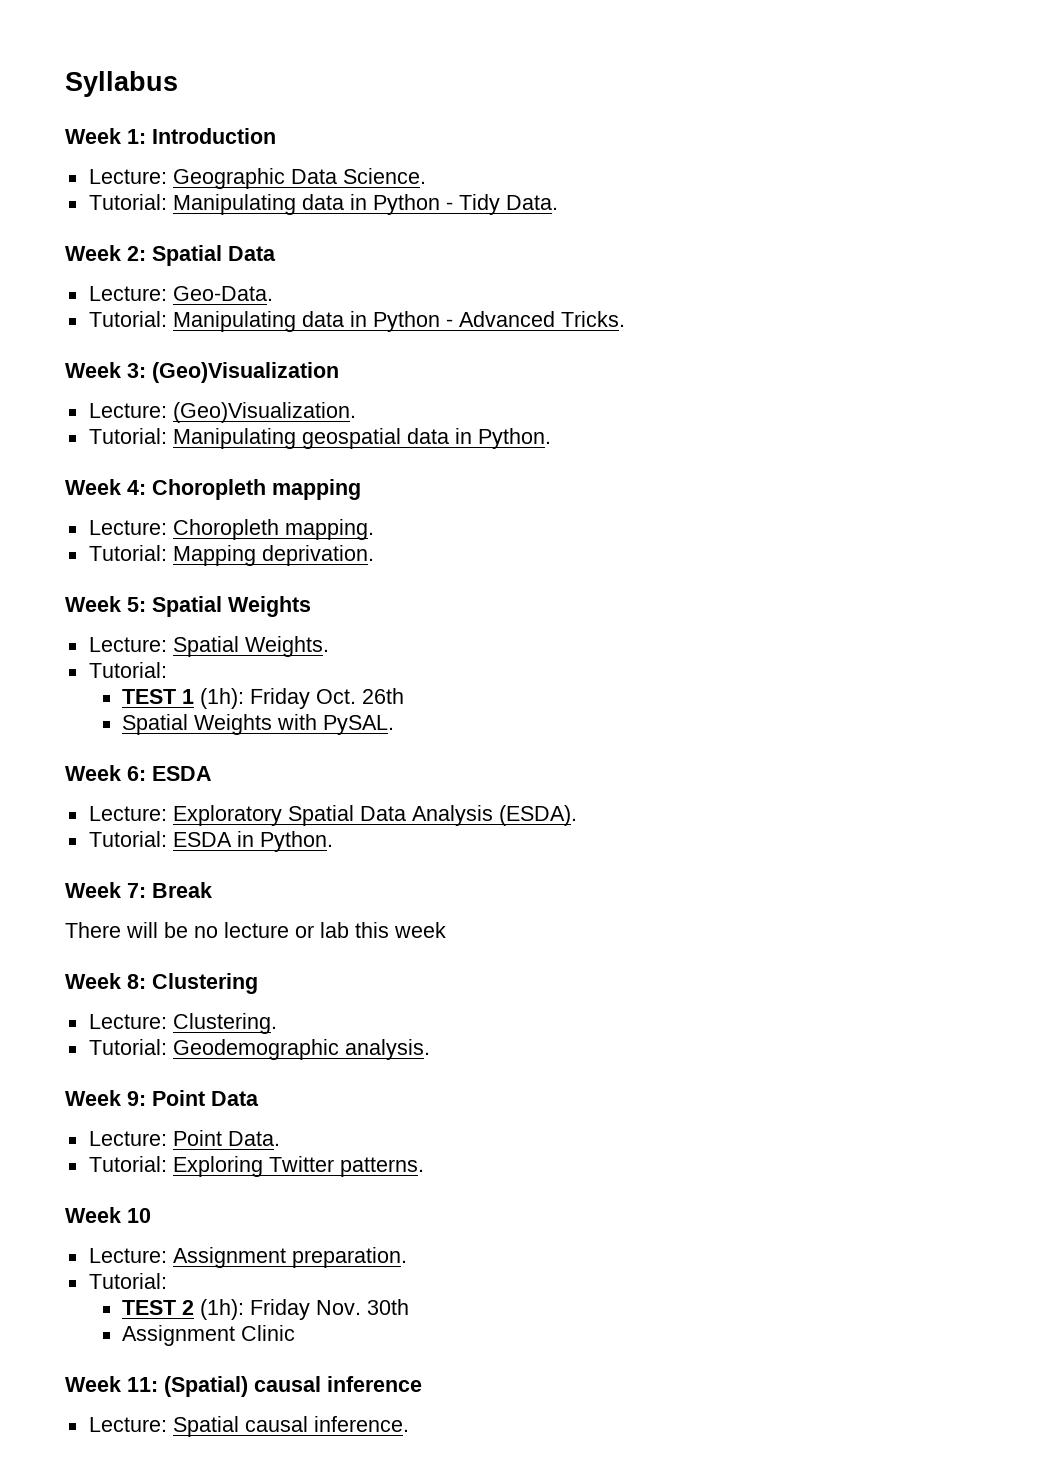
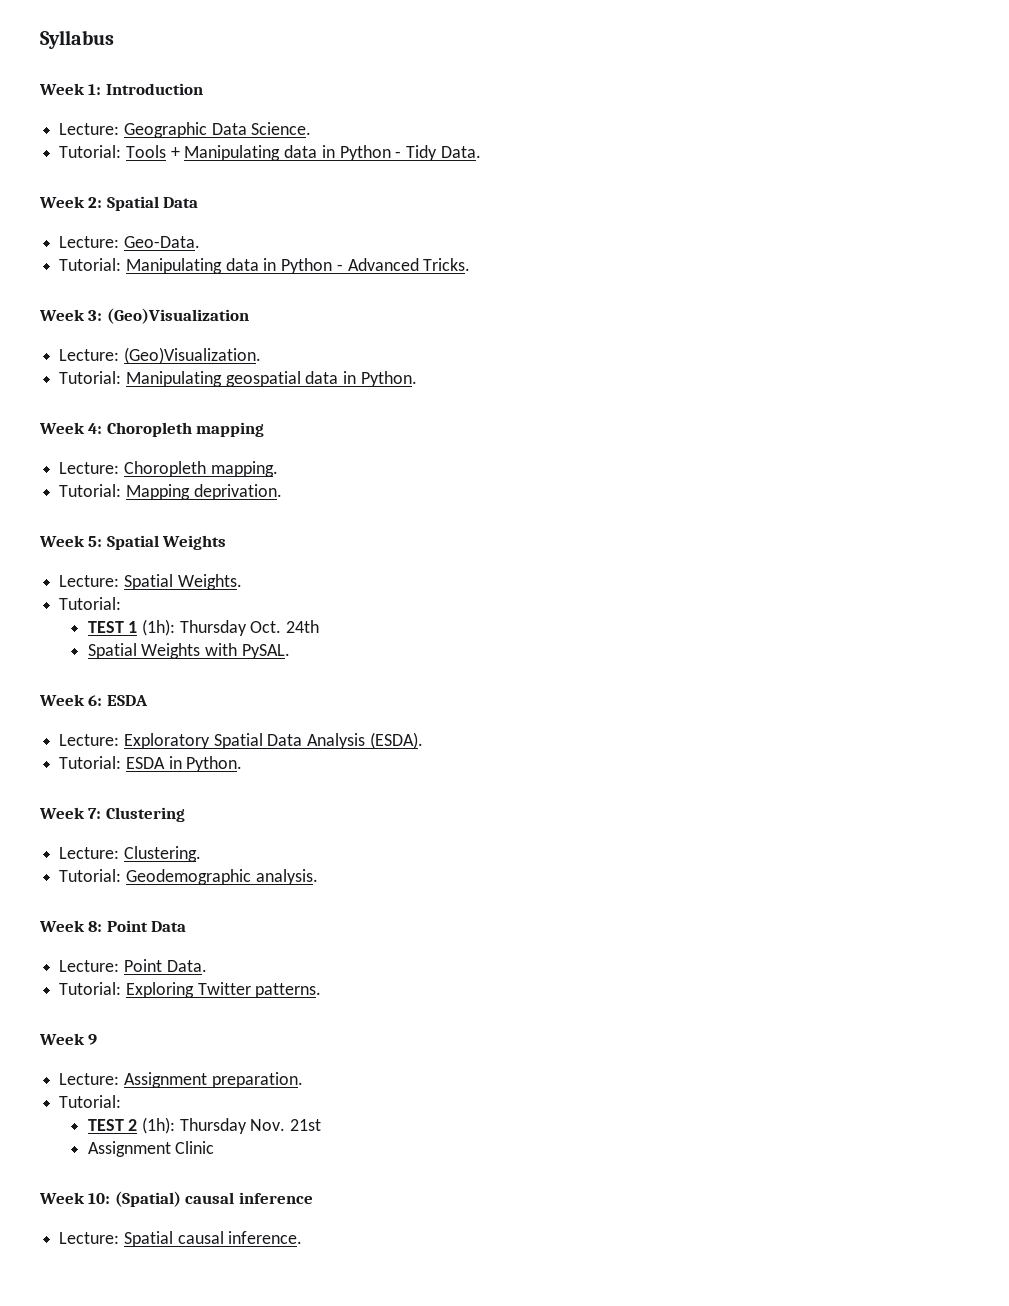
(167, 202) none -> [125,145,180,158] Tools +
[250,688,405,709] Friday Oct. 26th -> [179,620,320,636] Thursday Oct. 24th
[152,882,212,898] [65,922,446,938] [65,973,146,989] Break // There will be no lecture or lab this week // Week 8: -> (102, 813) none
[127,1091,146,1106] 9: -> [88,921,103,932] 8:
[127,1208,151,1223] 10 -> [88,1034,98,1045] 9
[250,1299,410,1320] Friday Nov. 30th -> [179,1118,322,1134] Thursday Nov. 21st
[127,1377,158,1392] 11: -> [88,1193,111,1204] 10:

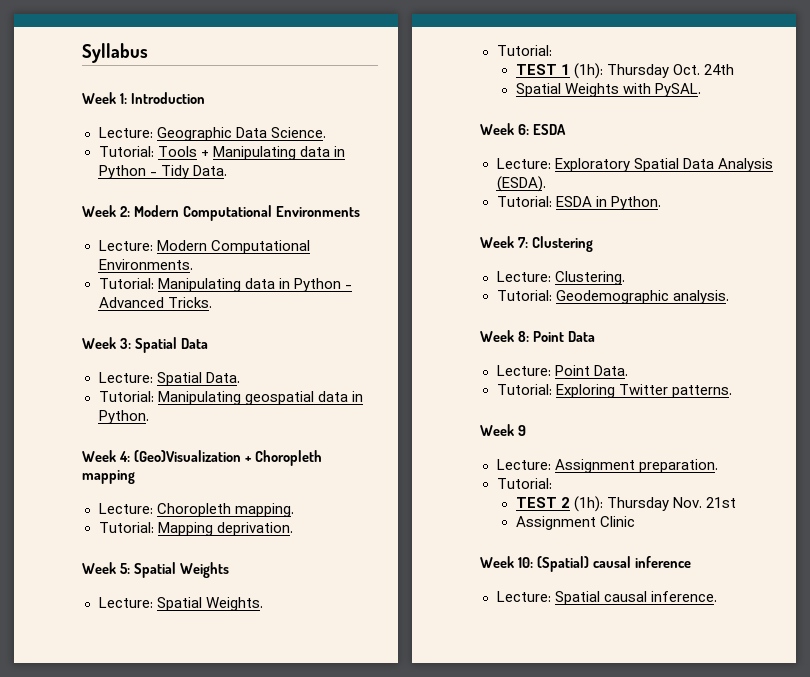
[106,196,199,211] [59,236,200,248] Spatial Data // Lecture: Geo-Data. -> [133,205,360,221] [98,240,310,254] [98,259,193,270] Modern Computational Environments // Lecture: Modern Computational Environments.
[106,308,249,324] [59,347,261,364] (Geo)Visualization // Lecture: (Geo)Visualization. -> [134,337,208,353] [98,372,240,386] Spatial Data // Lecture: Spatial Data.
(103, 428) none -> [133,450,252,462] (Geo)Visualization +

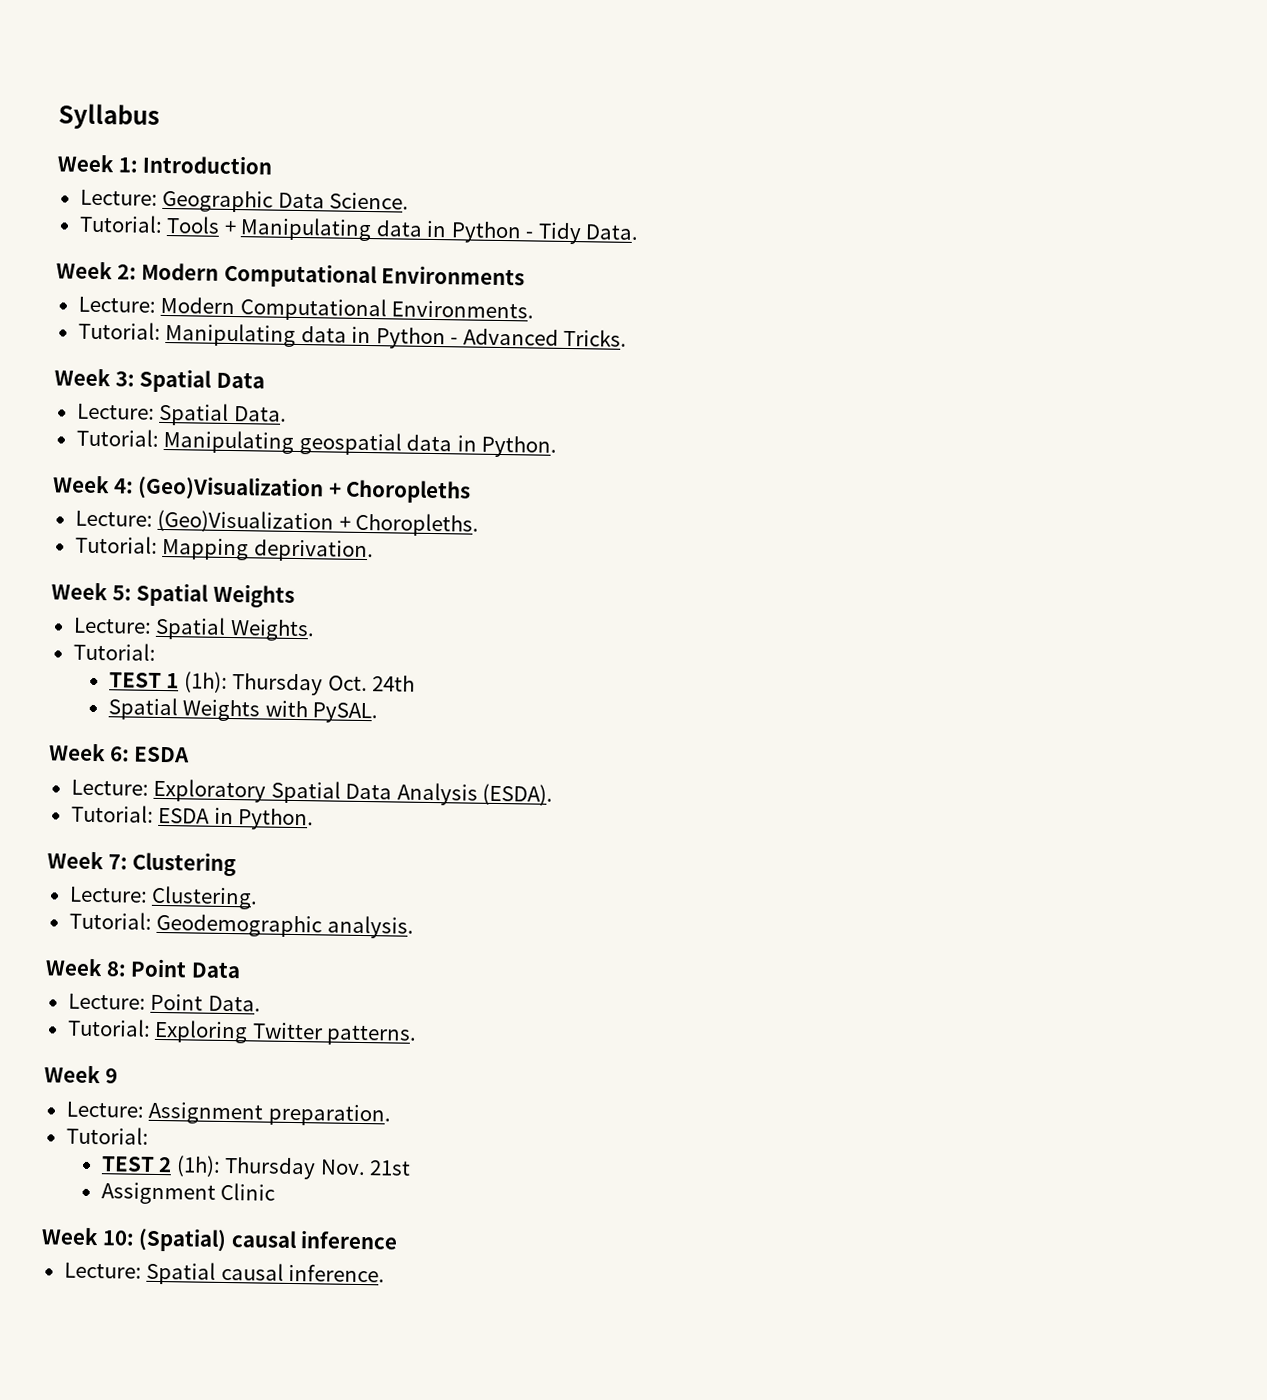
[254,450,322,466] [82,470,135,484] [98,503,294,517] Choropleth mapping // Lecture: Choropleth mapping. -> [345,479,472,504] [74,509,480,537] Choropleths // Lecture: (Geo)Visualization + Choropleths.

